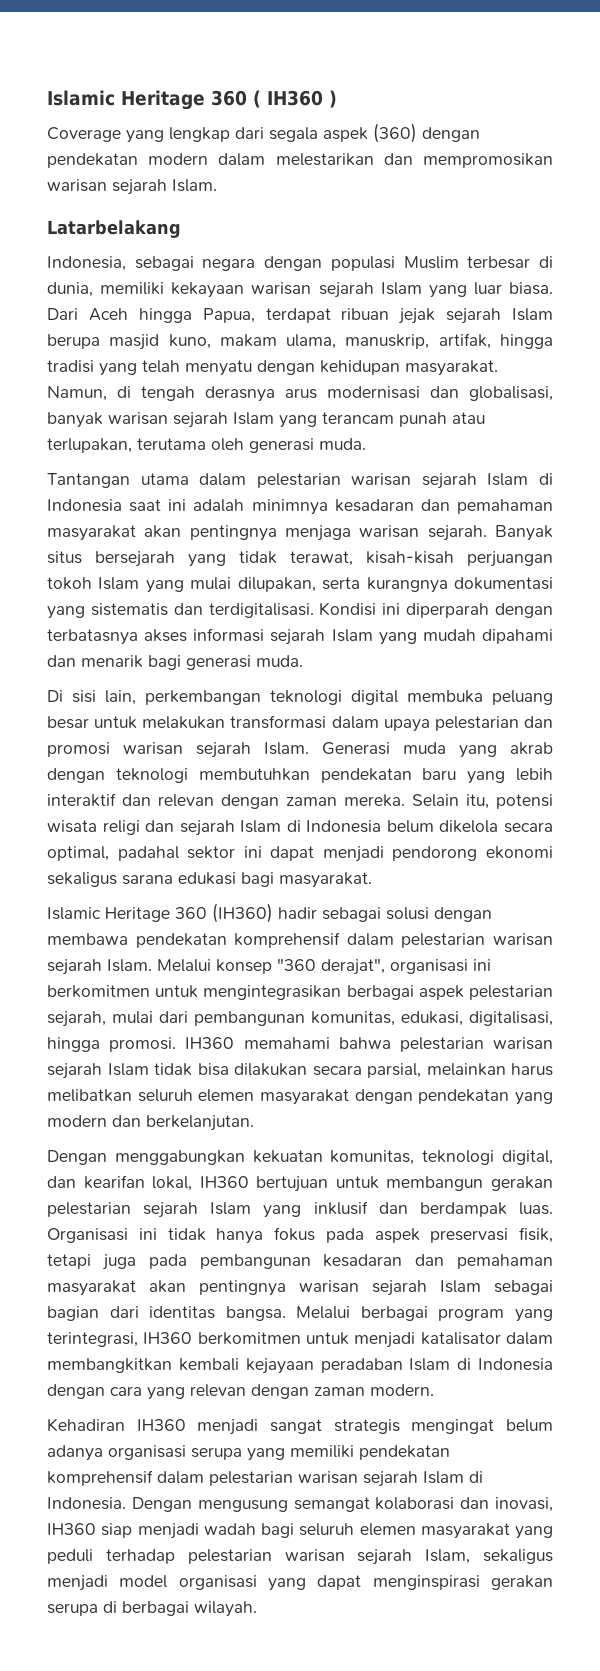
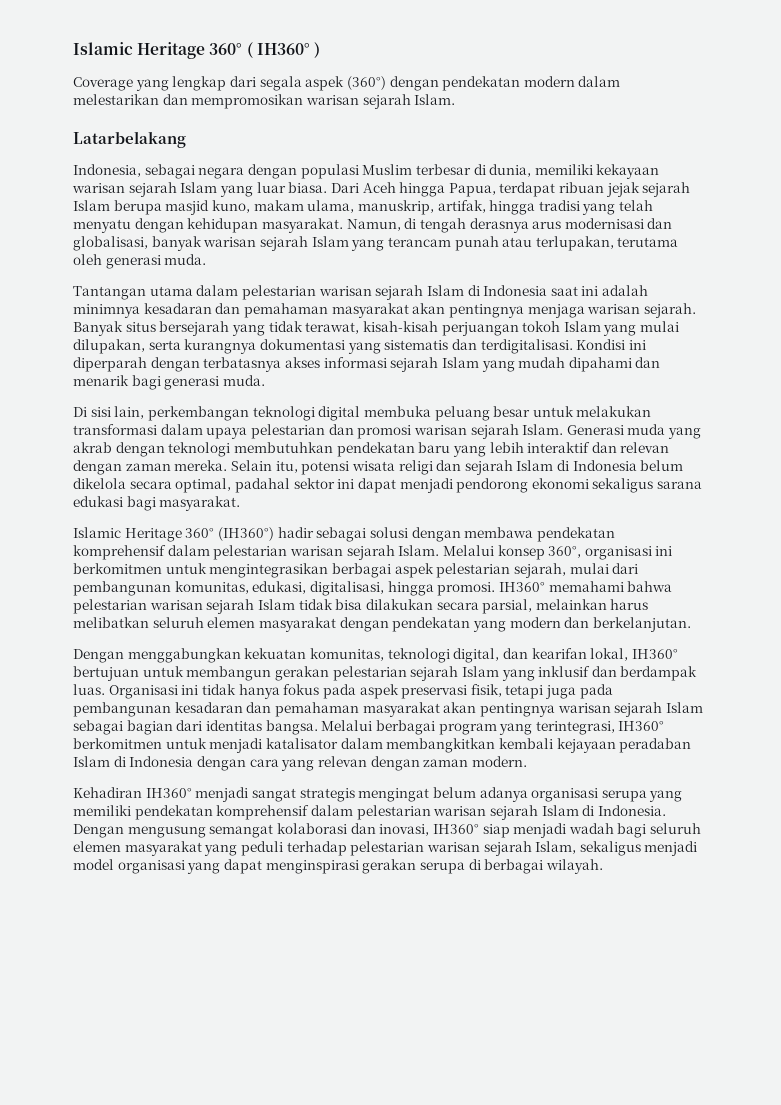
[47,90,323,110] Islamic Heritage 360 ( IH360 -> [73,42,310,59] Islamic Heritage 360° ( IH360°
[373,123,417,143] (360) -> [346,76,386,90] (360°)
[175,903,273,923] 360 (IH360) -> [185,527,274,541] 360° (IH360°)
[277,958,385,975] "360 derajat", -> [548,546,582,558] 360°,
[185,1037,235,1049] IH360 -> [498,582,545,592] IH360°
[199,1176,249,1188] IH360 -> [631,649,678,659] IH360°
[143,1332,193,1344] IH360 -> [618,721,665,731] IH360°
[136,1419,186,1431] IH360 -> [145,788,192,798] IH360°
[47,1523,96,1535] IH360 -> [432,824,479,834] IH360°

